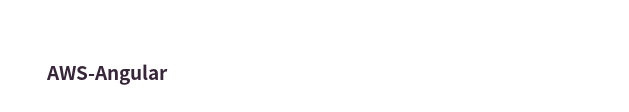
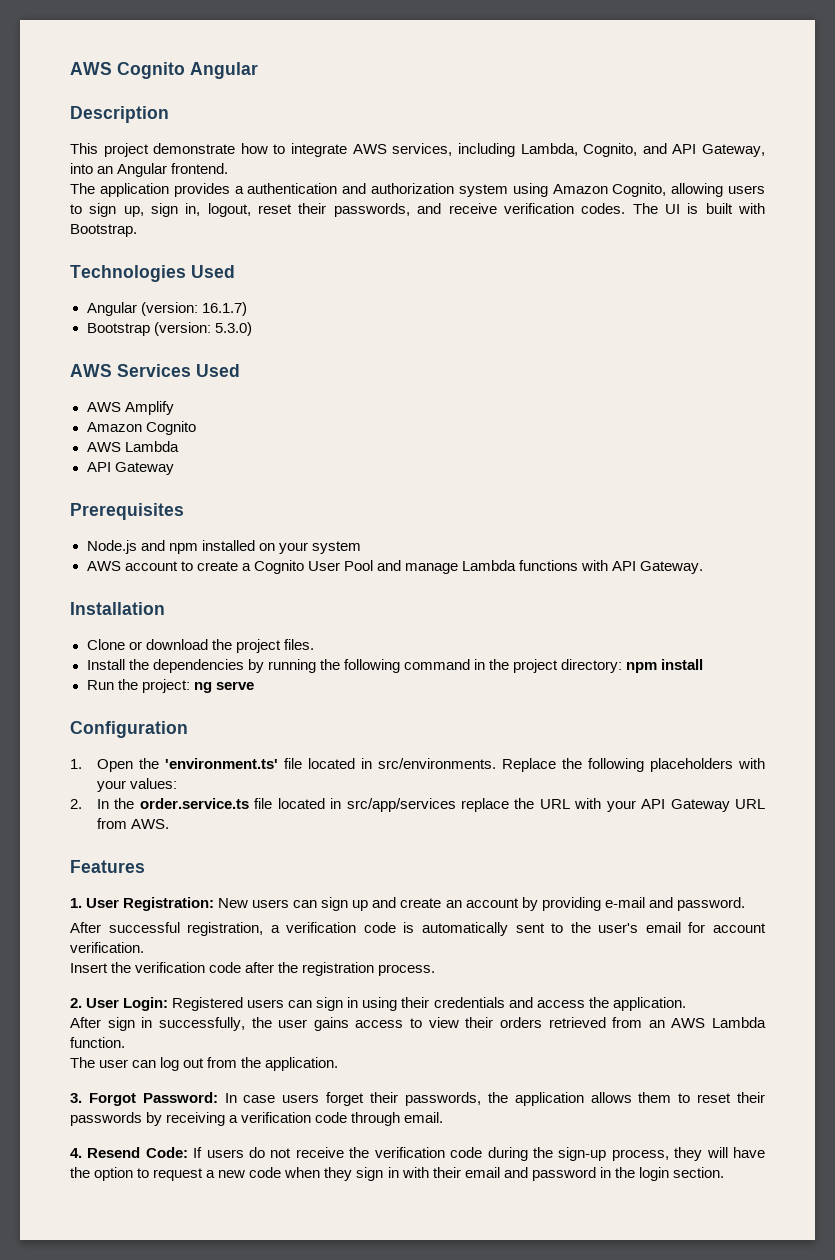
[46,64,168,85] AWS-Angular -> [70,62,258,79] [70,106,169,123] [70,143,766,157] [70,163,229,177] [70,183,766,197] [70,203,766,217] [70,224,137,237] [70,265,235,282] [86,302,247,316] [86,322,252,336] [70,364,240,377] [86,401,174,415] [86,421,196,435] [86,441,179,452] [86,462,174,475] [70,503,184,520] [86,540,361,554] [86,560,704,574] [70,602,165,615] [86,639,314,653] [86,659,704,673] [86,679,254,693] [70,721,188,738] [70,758,766,772] [97,778,178,792] [70,798,766,812] [97,818,170,829] [70,860,145,873] [70,897,745,911] [70,922,766,936] [70,942,144,953] [70,962,436,976] [70,997,686,1011] [70,1017,766,1031] [70,1037,125,1048] [70,1057,339,1071] [70,1092,766,1106] [70,1112,444,1126] [70,1147,765,1161] [70,1167,724,1181] AWS Cognito Angular // Description // This project demonstrate how to integrate AWS services, including Lambda, Cognito, and API Gateway, into an Angular frontend. // The application provides a authentication and authorization system using Amazon Cognito, allowing users to sign up, sign in, logout, reset their passwords, and receive verification codes. The UI is built with Bootstrap. // Technologies Used // Angular (version: 16.1.7) // Bootstrap (version: 5.3.0) // AWS Services Used // AWS Amplify // Amazon Cognito // AWS Lambda // API Gateway // Prerequisites // Node.js and npm installed on your system // AWS account to create a Cognito User Pool and manage Lambda functions with API Gateway. // Installation // Clone or download the project files. // Install the dependencies by running the following command in the project directory: npm install // Run the project: ng serve // Configuration // 1. Open the 'environment.ts' file located in src/environments. Replace the following placeholders with your values: // 2. In the order.service.ts file located in src/app/services replace the URL with your API Gateway URL from AWS. // Features // 1. User Registration: New users can sign up and create an account by providing e-mail and password. // After successful registration, a verification code is automatically sent to the user's email for account verification. // Insert the verification code after the registration process. // 2. User Login: Registered users can sign in using their credentials and access the application. // After sign in successfully, the user gains access to view their orders retrieved from an AWS Lambda function. // The user can log out from the application. // 3. Forgot Password: In case users forget their passwords, the application allows them to reset their passwords by receiving a verification code through email. // 4. Resend Code: If users do not receive the verification code during the sign-up process, they will have the option to request a new code when they sign in with their email and password in the login section.

